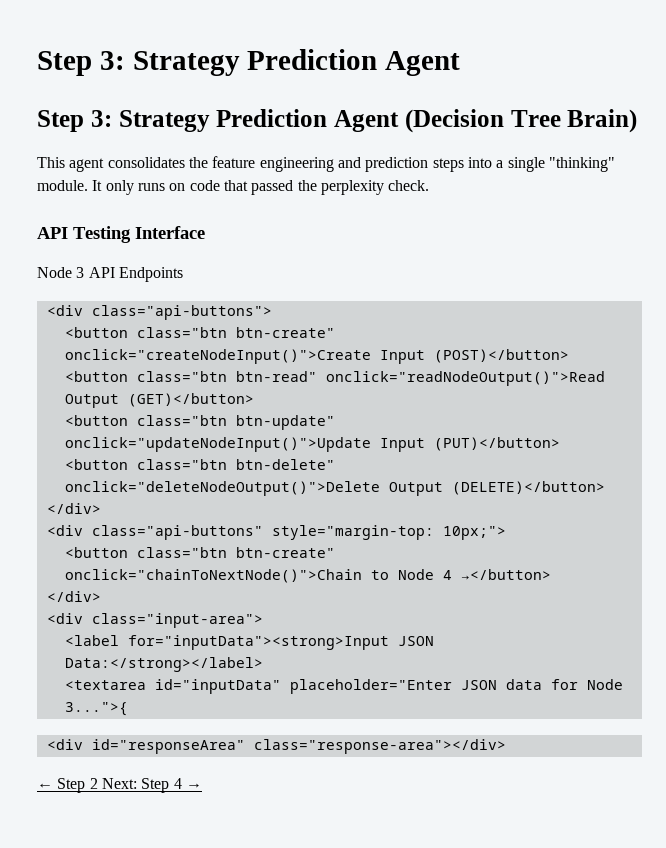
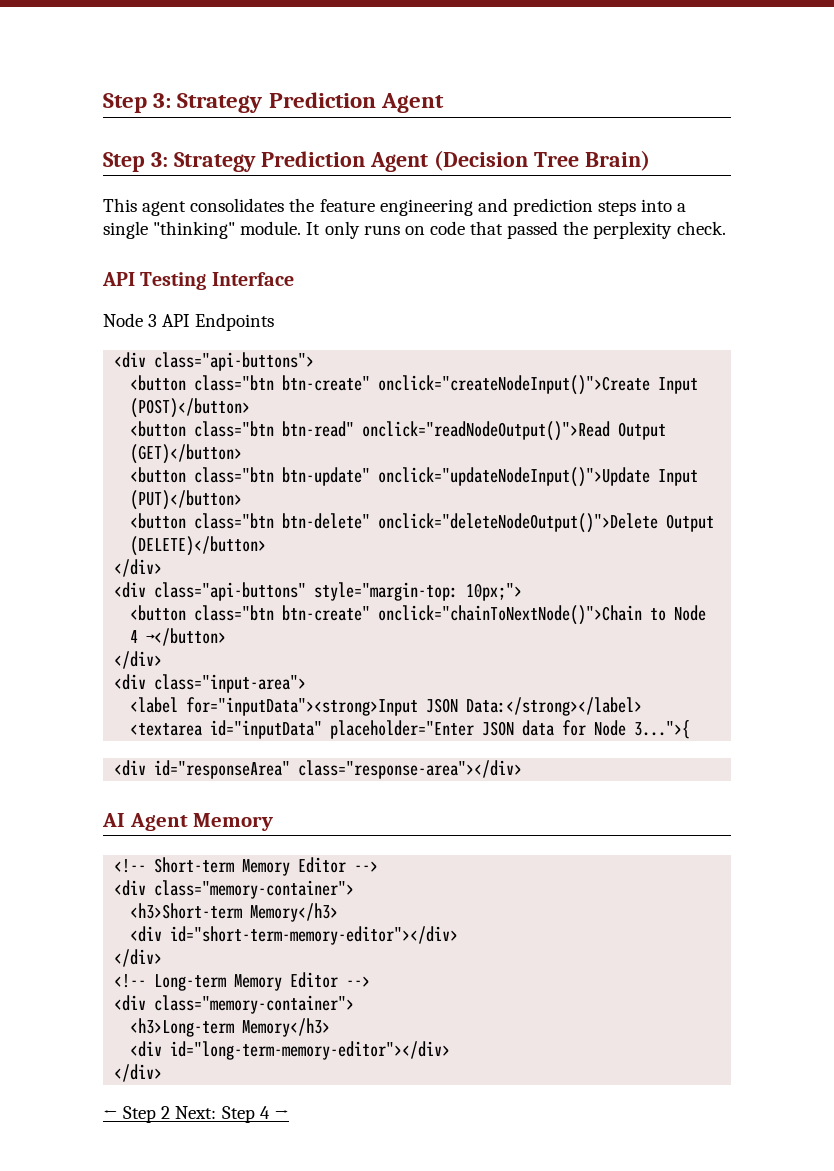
(506, 746) none -> [102,813,274,831] [114,857,379,876] [114,880,355,899] [130,903,339,922] [130,926,459,945] [114,949,163,967] [114,972,371,991] [114,995,355,1014] [130,1018,331,1037] [130,1041,451,1060] [114,1064,163,1082] // AI Agent Memory // <!-- Short-term Memory Editor --> // <div class="memory-container"> // <h3>Short-term Memory</h3> // <div id="short-term-memory-editor"></div> // </div> // <!-- Long-term Memory Editor --> // <div class="memory-container"> // <h3>Long-term Memory</h3> // <div id="long-term-memory-editor"></div> // </div>

